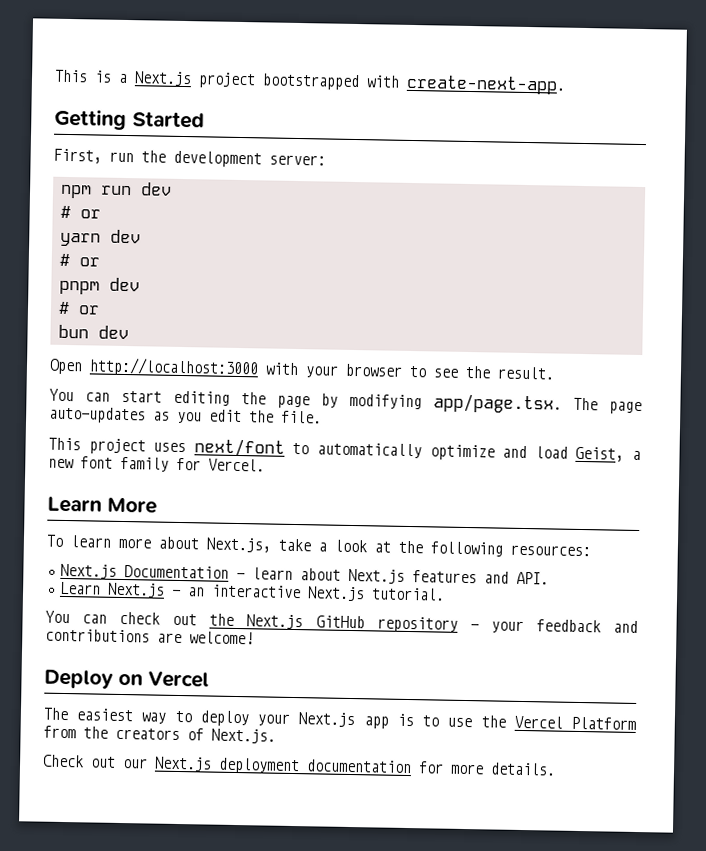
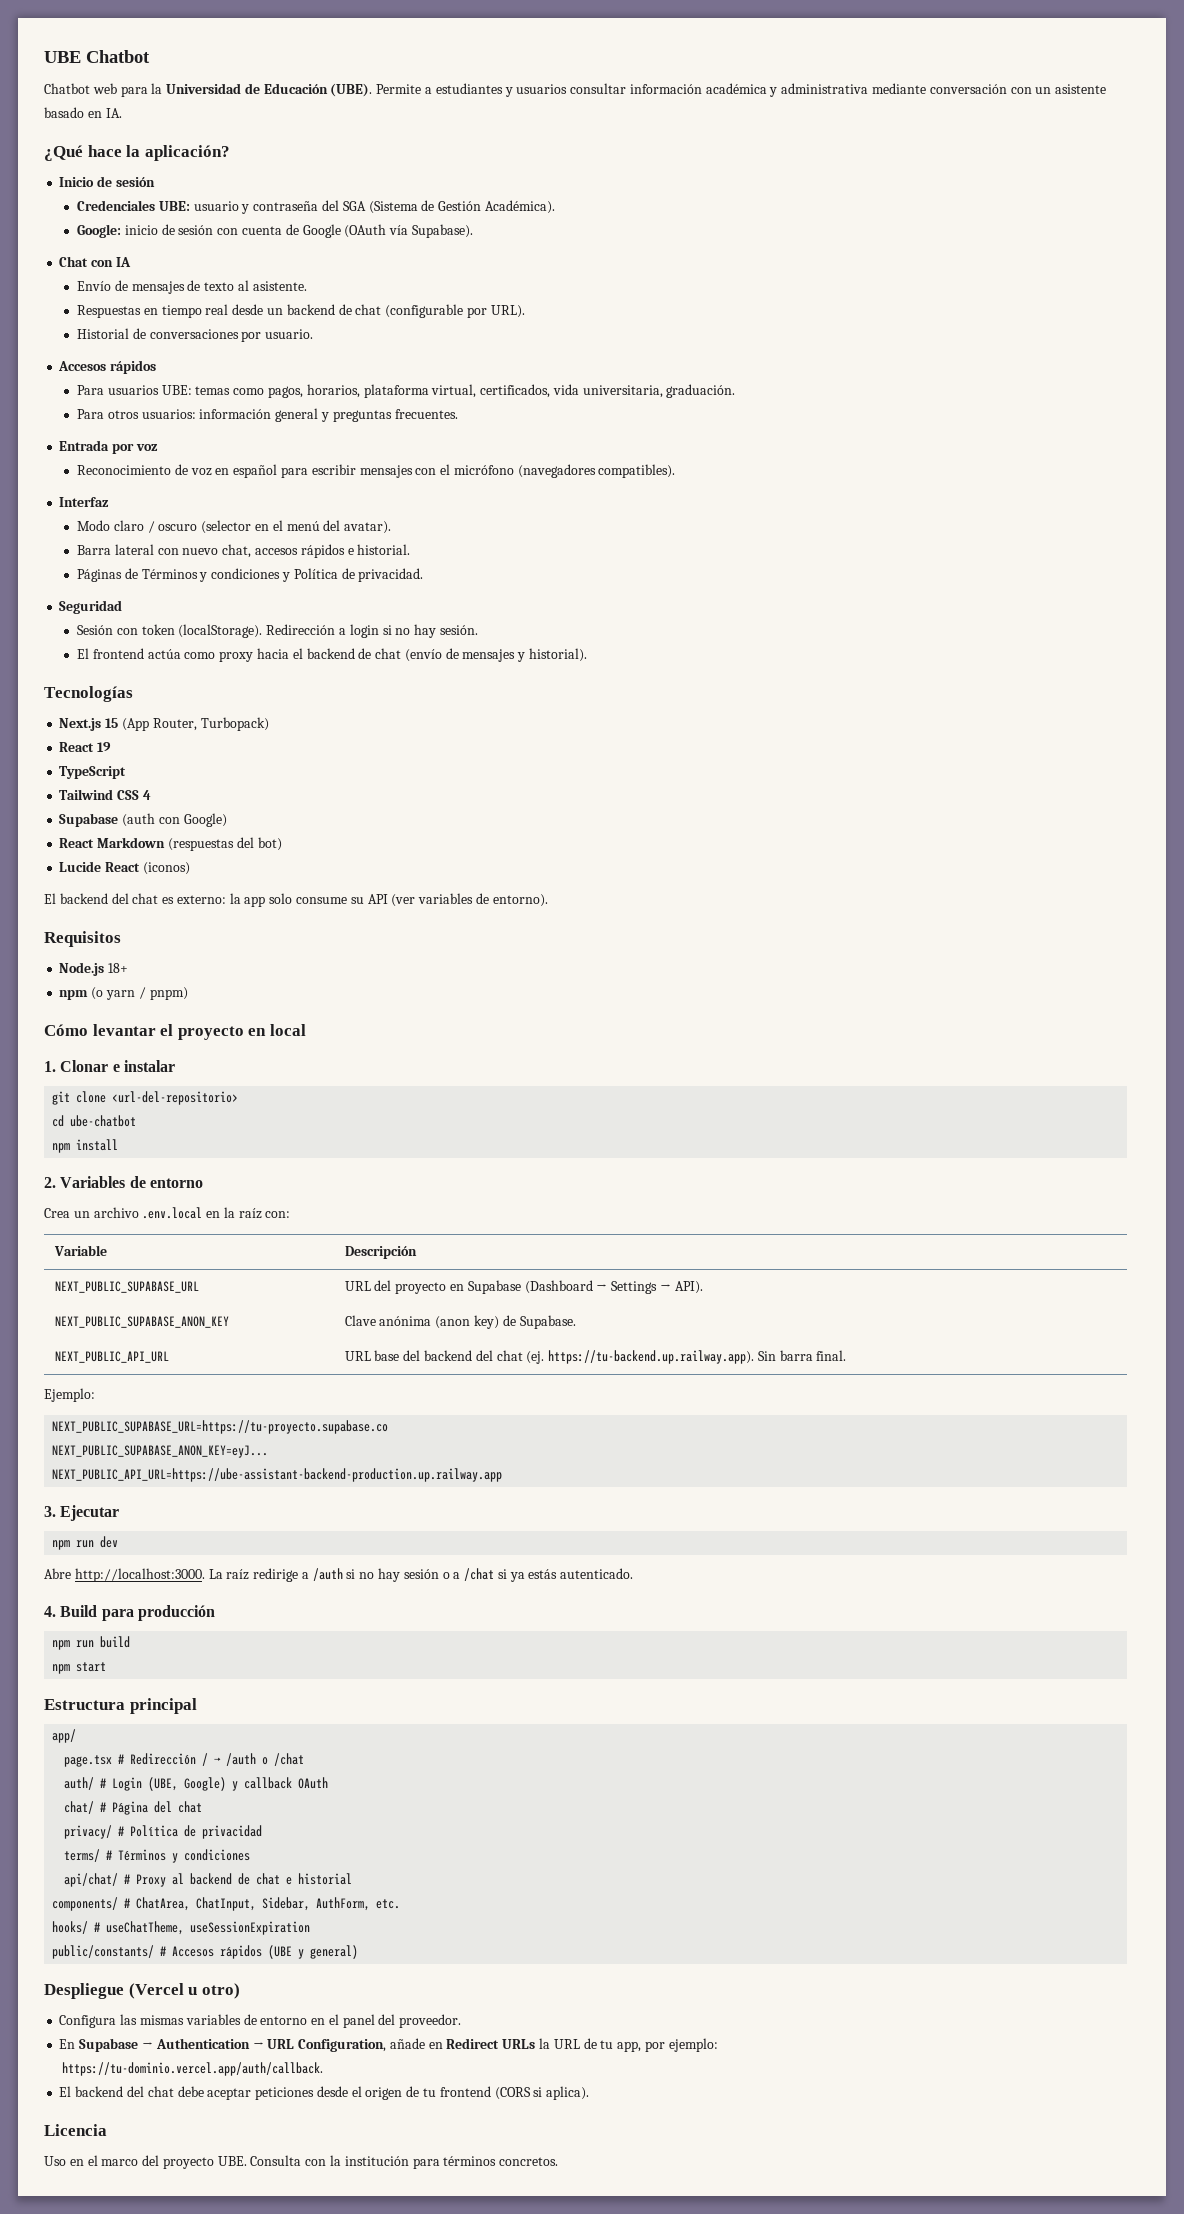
[54,69,566,95] [54,108,205,130] [53,148,326,168] [59,182,172,199] [59,205,101,219] [59,229,141,247] [58,253,100,267] [58,277,140,295] [57,301,100,315] [57,324,129,340] [49,357,555,380] [49,388,642,415] [49,406,322,424] [48,437,642,462] [48,456,265,472] [47,496,157,514] [46,534,591,557] [59,563,549,585] [59,581,445,602] [45,610,638,634] [45,628,254,645] [44,669,209,689] [43,707,636,730] [43,725,276,744] [42,754,556,776] This is a Next.js project bootstrapped with create-next-app. // Getting Started // First, run the development server: // npm run dev // # or // yarn dev // # or // pnpm dev // # or // bun dev // Open http://localhost:3000 with your browser to see the result. // You can start editing the page by modifying app/page.tsx. The page auto-updates as you edit the file. // This project uses next/font to automatically optimize and load Geist, a new font family for Vercel. // Learn More // To learn more about Next.js, take a look at the following resources: // Next.js Documentation - learn about Next.js features and API. // Learn Next.js - an interactive Next.js tutorial. // You can check out the Next.js GitHub repository - your feedback and contributions are welcome! // Deploy on Vercel // The easiest way to deploy your Next.js app is to use the Vercel Platform from the creators of Next.js. // Check out our Next.js deployment documentation for more details. -> [44,50,150,63] [44,83,1107,97] [44,107,122,118] [44,145,230,161] [59,176,155,187] [77,200,555,214] [77,224,473,238] [59,256,131,267] [77,280,307,294] [77,304,525,318] [77,328,314,342] [58,360,157,374] [77,384,736,398] [77,408,458,422] [59,440,158,454] [77,464,676,478] [59,497,110,507] [77,520,392,534] [77,544,411,558] [77,568,424,582] [59,600,123,614] [77,624,478,638] [77,648,587,662] [44,686,133,702] [59,717,269,731] [59,742,112,752] [59,766,127,779] [59,789,151,800] [59,813,227,827] [59,837,282,851] [59,861,190,875] [44,893,548,907] [44,931,121,947] [59,962,129,976] [59,987,188,1000] [44,1024,306,1040] [44,1060,175,1072] [52,1091,239,1105] [52,1115,137,1127] [52,1139,119,1153] [44,1176,203,1188] [44,1207,291,1219] [53,1245,107,1256] [344,1246,417,1259] [54,1281,199,1293] [344,1280,703,1294] [54,1316,229,1328] [344,1315,576,1329] [54,1351,169,1363] [344,1350,847,1364] [44,1388,95,1402] [52,1420,389,1434] [52,1445,269,1458] [52,1468,503,1482] [44,1505,120,1521] [52,1536,119,1550] [44,1568,634,1582] [44,1605,215,1621] [52,1636,131,1650] [52,1662,107,1674] [44,1698,197,1714] [52,1729,77,1743] [64,1753,305,1767] [64,1777,329,1791] [64,1801,203,1815] [64,1825,263,1839] [64,1849,251,1863] [64,1873,353,1887] [52,1897,401,1911] [52,1921,311,1935] [52,1945,359,1959] [44,1983,240,1999] [59,2014,462,2028] [59,2038,718,2052] [61,2062,323,2076] [59,2086,590,2100] [44,2124,107,2136] [44,2155,559,2169] UBE Chatbot // Chatbot web para la Universidad de Educación (UBE). Permite a estudiantes y usuarios consultar información académica y administrativa mediante conversación con un asistente basado en IA. // ¿Qué hace la aplicación? // Inicio de sesión // Credenciales UBE: usuario y contraseña del SGA (Sistema de Gestión Académica). // Google: inicio de sesión con cuenta de Google (OAuth vía Supabase). // Chat con IA // Envío de mensajes de texto al asistente. // Respuestas en tiempo real desde un backend de chat (configurable por URL). // Historial de conversaciones por usuario. // Accesos rápidos // Para usuarios UBE: temas como pagos, horarios, plataforma virtual, certificados, vida universitaria, graduación. // Para otros usuarios: información general y preguntas frecuentes. // Entrada por voz // Reconocimiento de voz en español para escribir mensajes con el micrófono (navegadores compatibles). // Interfaz // Modo claro / oscuro (selector en el menú del avatar). // Barra lateral con nuevo chat, accesos rápidos e historial. // Páginas de Términos y condiciones y Política de privacidad. // Seguridad // Sesión con token (localStorage). Redirección a login si no hay sesión. // El frontend actúa como proxy hacia el backend de chat (envío de mensajes y historial). // Tecnologías // Next.js 15 (App Router, Turbopack) // React 19 // TypeScript // Tailwind CSS 4 // Supabase (auth con Google) // React Markdown (respuestas del bot) // Lucide React (iconos) // El backend del chat es externo: la app solo consume su API (ver variables de entorno). // Requisitos // Node.js 18+ // npm (o yarn / pnpm) // Cómo levantar el proyecto en local // 1. Clonar e instalar // git clone <url-del-repositorio> // cd ube-chatbot // npm install // 2. Variables de entorno // Crea un archivo .env.local en la raíz con: // Variable | Descripción // NEXT_PUBLIC_SUPABASE_URL | URL del proyecto en Supabase (Dashboard → Settings → API). // NEXT_PUBLIC_SUPABASE_ANON_KEY | Clave anónima (anon key) de Supabase. // NEXT_PUBLIC_API_URL | URL base del backend del chat (ej. https://tu-backend.up.railway.app). Sin barra final. // Ejemplo: // NEXT_PUBLIC_SUPABASE_URL=https://tu-proyecto.supabase.co // NEXT_PUBLIC_SUPABASE_ANON_KEY=eyJ... // NEXT_PUBLIC_API_URL=https://ube-assistant-backend-production.up.railway.app // 3. Ejecutar // npm run dev // Abre http://localhost:3000. La raíz redirige a /auth si no hay sesión o a /chat si ya estás autenticado. // 4. Build para producción // npm run build // npm start // Estructura principal // app/ // page.tsx # Redirección / → /auth o /chat // auth/ # Login (UBE, Google) y callback OAuth // chat/ # Página del chat // privacy/ # Política de privacidad // terms/ # Términos y condiciones // api/chat/ # Proxy al backend de chat e historial // components/ # ChatArea, ChatInput, Sidebar, AuthForm, etc. // hooks/ # useChatTheme, useSessionExpiration // public/constants/ # Accesos rápidos (UBE y general) // Despliegue (Vercel u otro) // Configura las mismas variables de entorno en el panel del proveedor. // En Supabase → Authentication → URL Configuration, añade en Redirect URLs la URL de tu app, por ejemplo: // https://tu-dominio.vercel.app/auth/callback. // El backend del chat debe aceptar peticiones desde el origen de tu frontend (CORS si aplica). // Licencia // Uso en el marco del proyecto UBE. Consulta con la institución para términos concretos.

